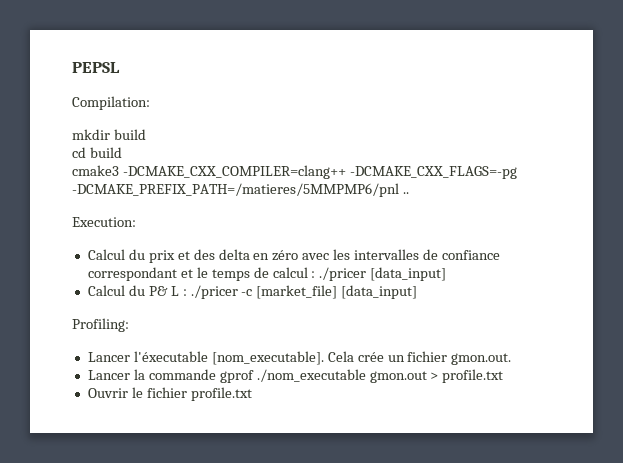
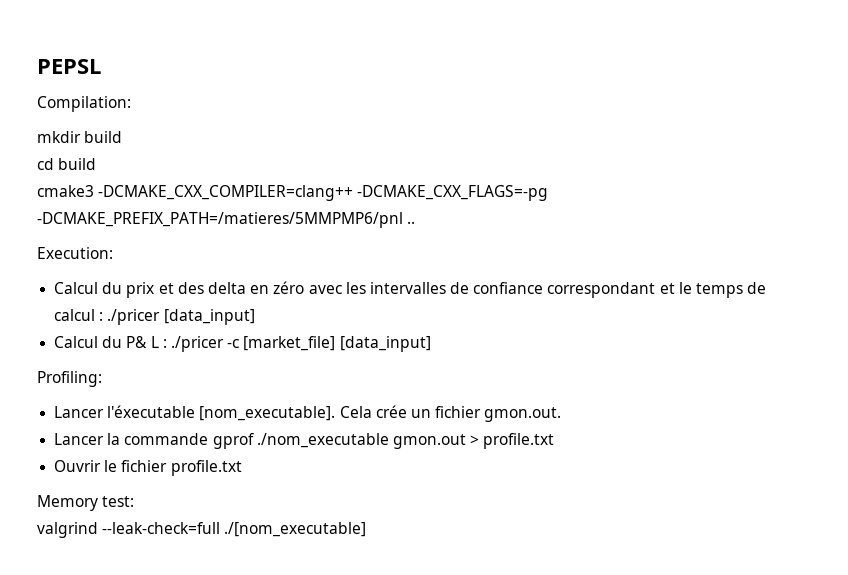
(252, 394) none -> [37,495,135,511] [37,522,367,538] // Memory test: // valgrind --leak-check=full ./[nom_executable]

